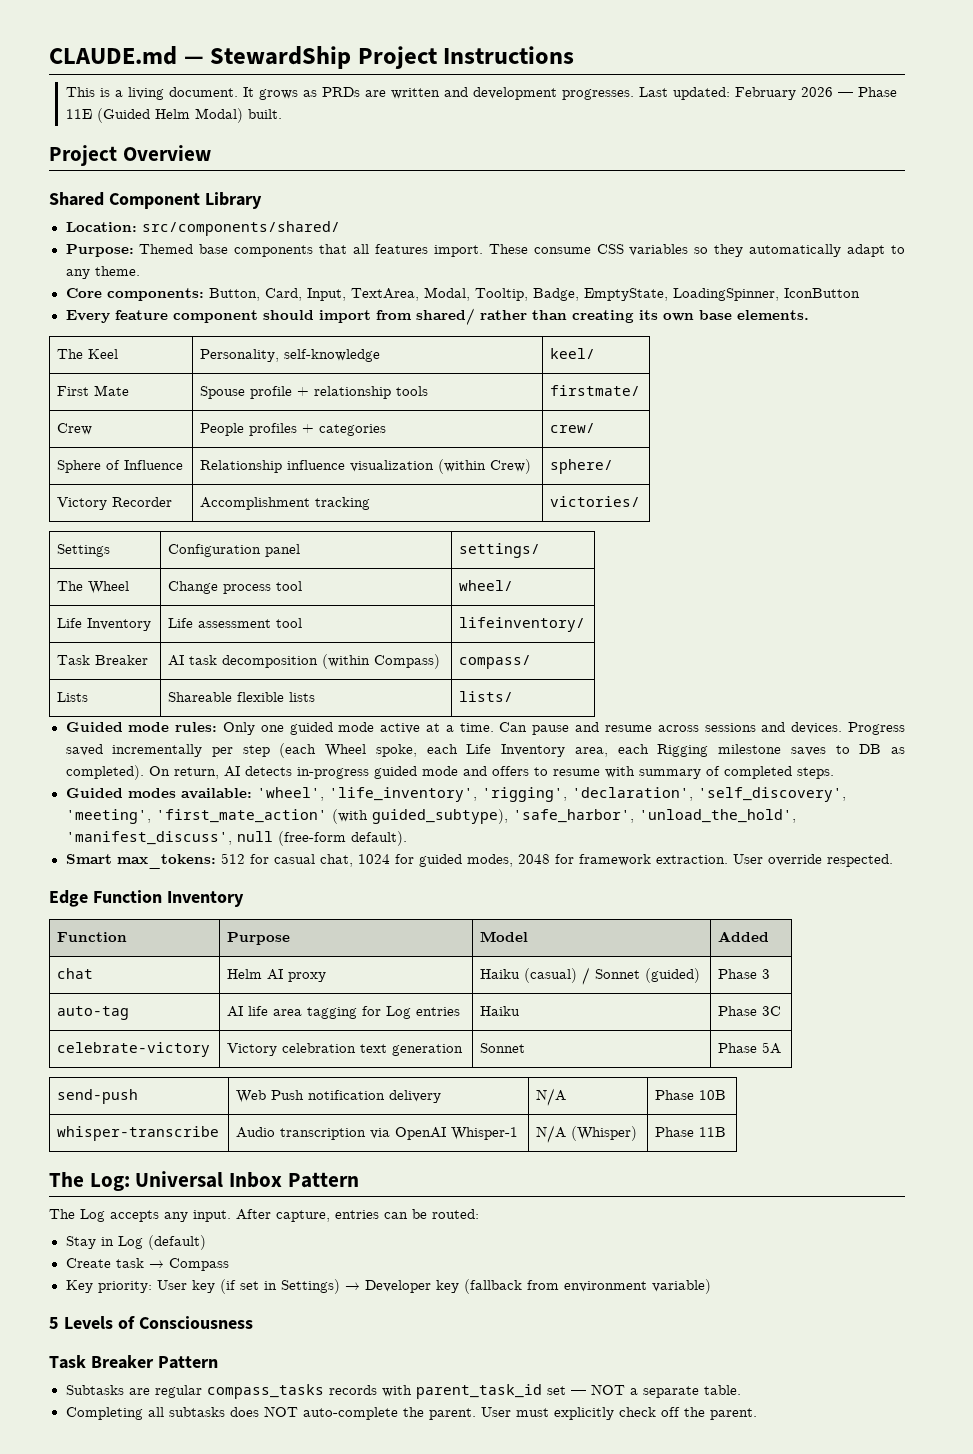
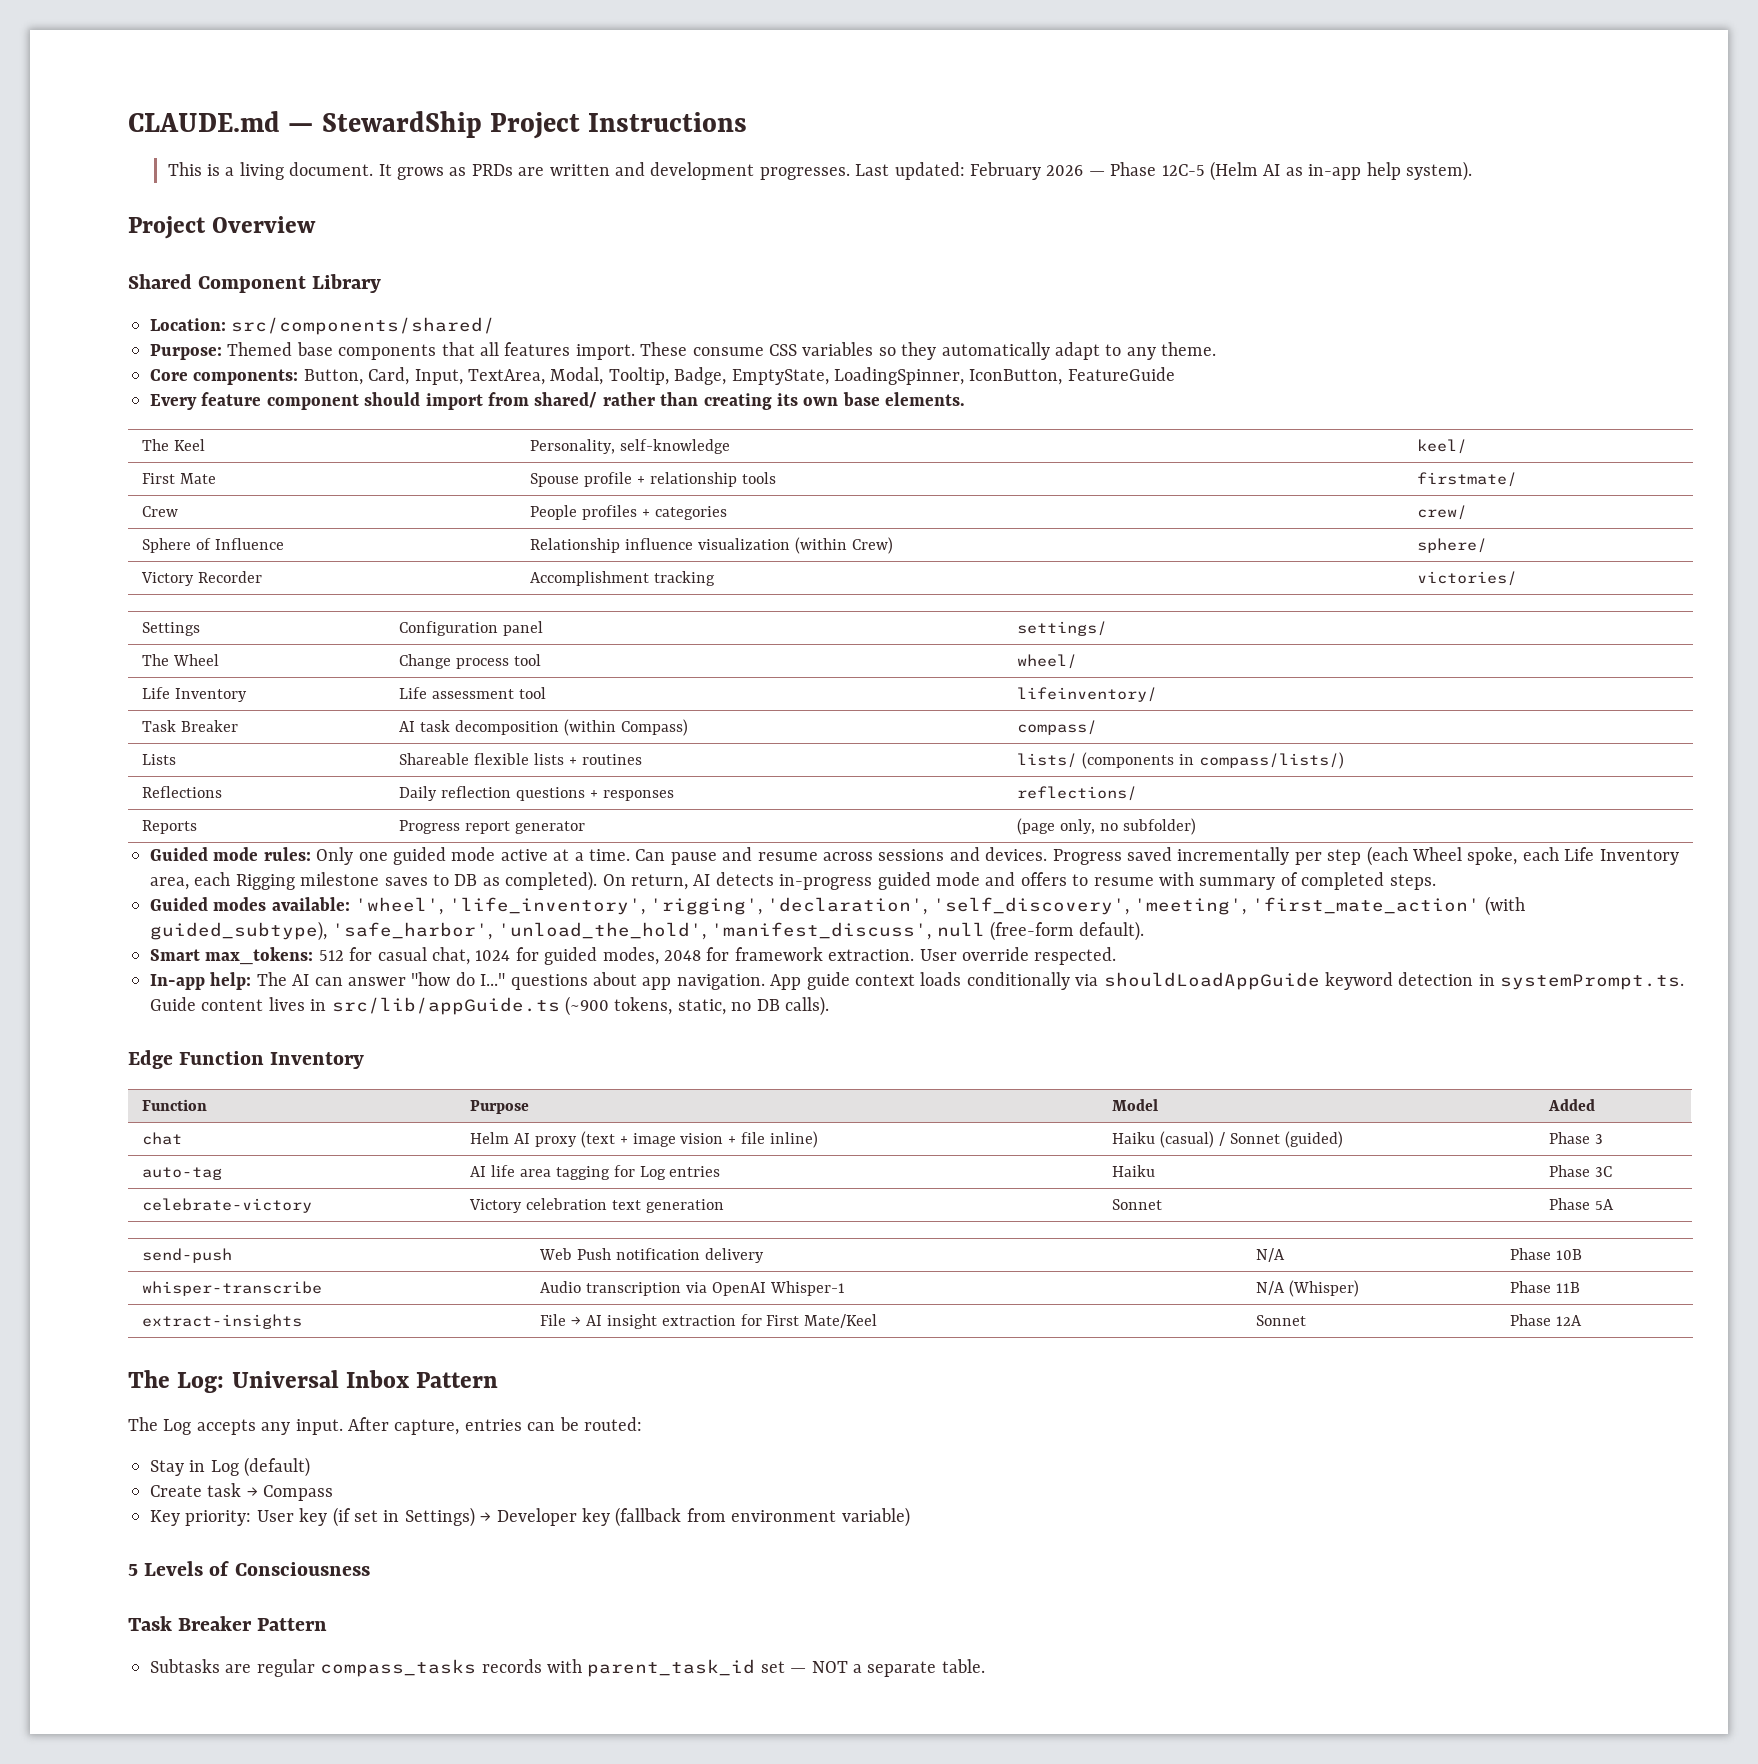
[65,108,282,123] 11E (Guided Helm Modal) built. -> [1161,161,1473,181] 12C-5 (Helm AI as in-app help system).
[783,288,860,298] IconButton -> [969,367,1175,385] IconButton, FeatureGuide
(316, 697) none -> [568,754,642,765] + routines
(514, 696) none -> [1082,752,1344,769] [142,786,223,798] [399,786,674,801] [1017,786,1138,801] [142,820,198,834] [399,820,585,834] [1017,818,1196,835] (components in compass/lists/) // Reflections | Daily reflection questions + responses | reflections/ // Reports | Progress report generator | (page only, no subfolder)
(893, 860) none -> [150,972,1685,990] [150,996,829,1016] // In-app help: The AI can answer "how do I..." questions about app navigation. App guide context loads conditionally via shouldLoadAppGuide keyword detection in systemPrompt.ts. Guide content lives in src/lib/appGuide.ts (~900 tokens, static, no DB calls).
(327, 977) none -> [580,1131,818,1148] (text + image vision + file inline)
(727, 1132) none -> [142,1314,303,1329] [540,1314,878,1329] [1256,1315,1307,1326] [1510,1314,1583,1326] // extract-insights | File → AI insight extraction for First Mate/Keel | Sonnet | Phase 12A
[65,1406,757,1420] // Completing all subtasks does NOT auto-complete the parent. User must explicitly check off the parent. -> (985, 1666) none

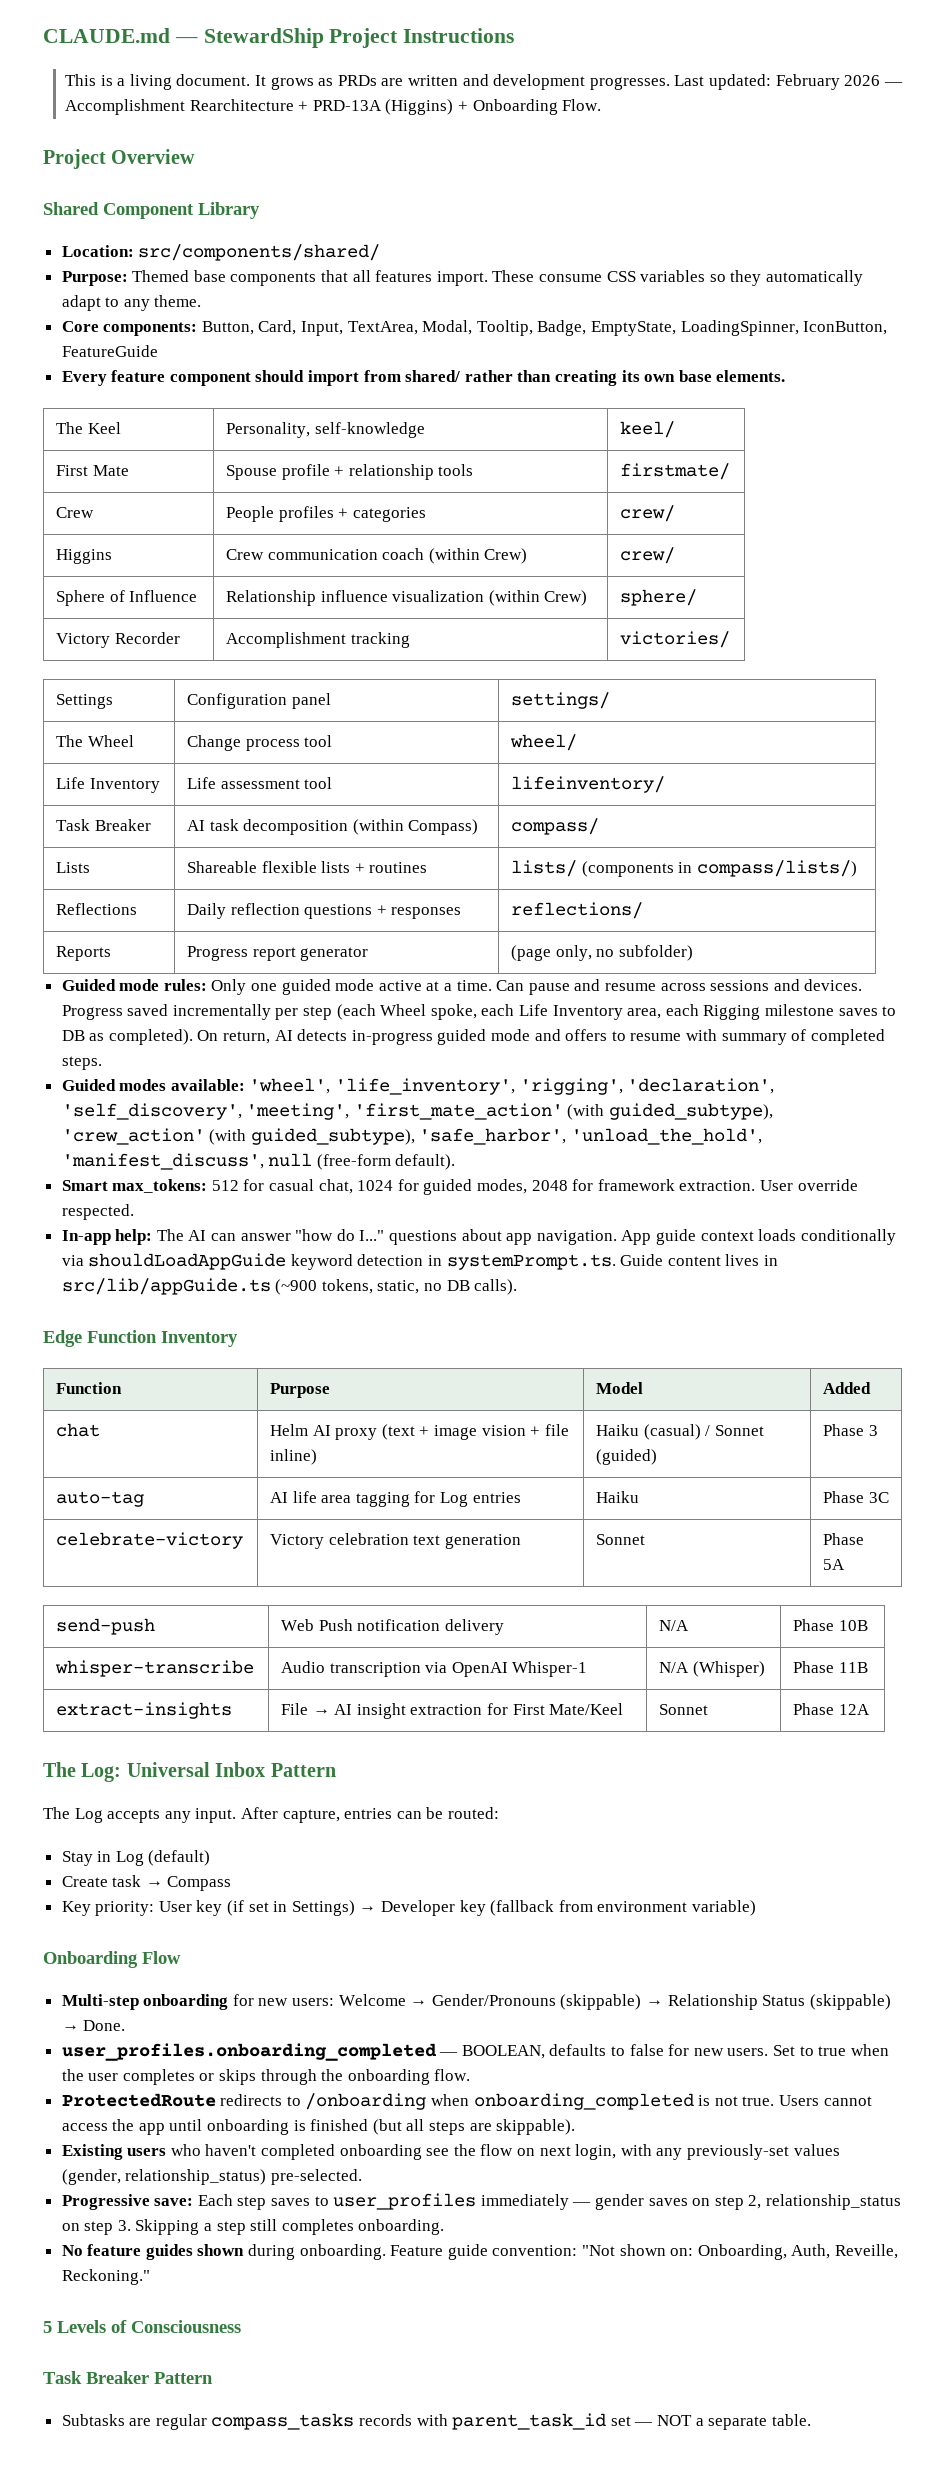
[1110,161,1473,181] Phase 12C-5 (Helm AI as in-app help system). -> [65,99,602,115] Accomplishment Rearchitecture + PRD-13A (Higgins) + Onboarding Flow.
(1468, 512) none -> [56,549,113,564] [226,548,528,564] [620,547,676,564] // Higgins | Crew communication coach (within Crew) | crew/
(327, 931) none -> [61,1128,415,1145] 'crew_action' (with guided_subtype),
(910, 1517) none -> [43,1951,181,1968] [61,1994,891,2010] [61,2020,126,2031] [61,2043,889,2061] [61,2069,471,2085] [61,2093,872,2110] [61,2119,576,2135] [61,2144,840,2160] [61,2169,362,2185] [61,2193,901,2210] [61,2219,445,2235] [61,2244,898,2260] [61,2269,150,2285] // Onboarding Flow // Multi-step onboarding for new users: Welcome → Gender/Pronouns (skippable) → Relationship Status (skippable) → Done. // user_profiles.onboarding_completed — BOOLEAN, defaults to false for new users. Set to true when the user completes or skips through the onboarding flow. // ProtectedRoute redirects to /onboarding when onboarding_completed is not true. Users cannot access the app until onboarding is finished (but all steps are skippable). // Existing users who haven't completed onboarding see the flow on next login, with any previously-set values (gender, relationship_status) pre-selected. // Progressive save: Each step saves to user_profiles immediately — gender saves on step 2, relationship_status on step 3. Skipping a step still completes onboarding. // No feature guides shown during onboarding. Feature guide convention: "Not shown on: Onboarding, Auth, Reveille, Reckoning."

